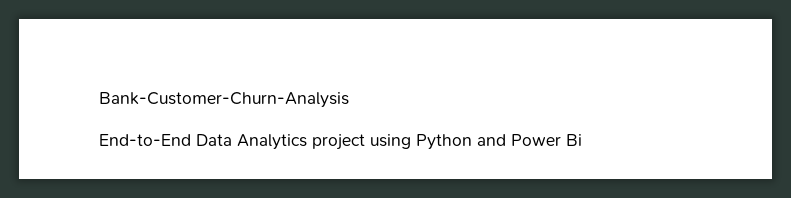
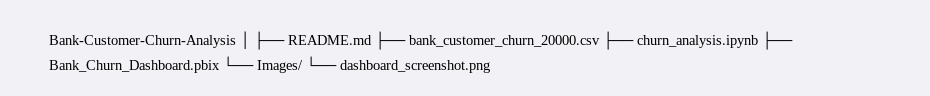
[99,134,582,150] // End-to-End Data Analytics project using Python and Power Bi -> [240,31,793,50] [49,56,490,73] │ ├── README.md ├── bank_customer_churn_20000.csv ├── churn_analysis.ipynb ├── Bank_Churn_Dashboard.pbix └── Images/ └── dashboard_screenshot.png

